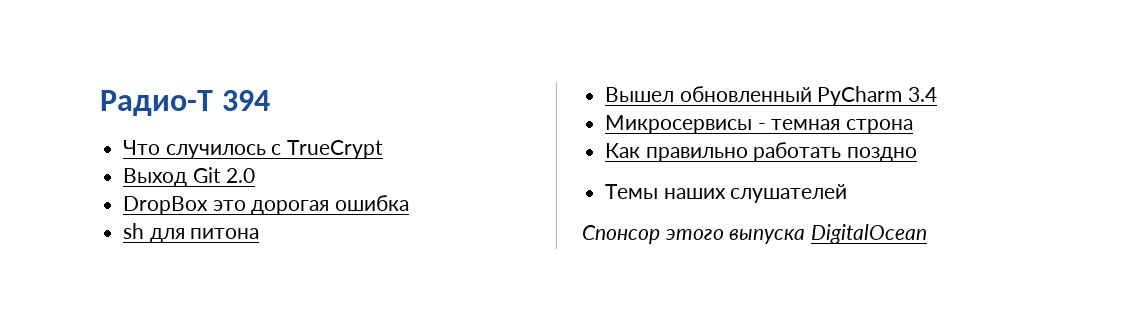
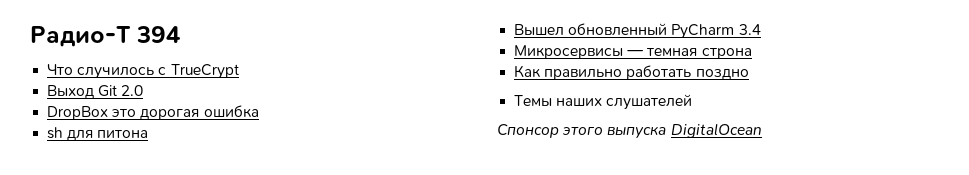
[757,123,766,130] - -> [627,50,644,56] —

